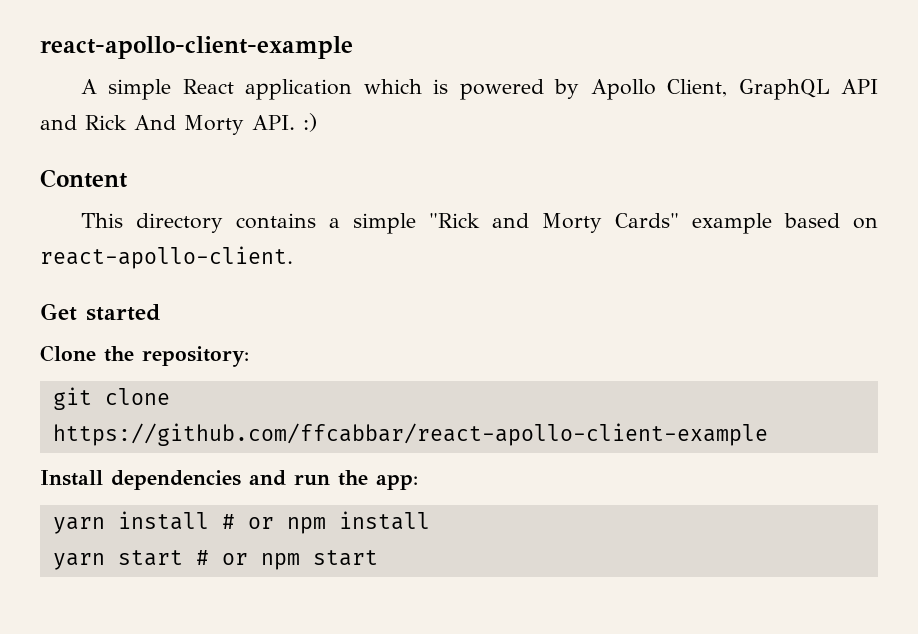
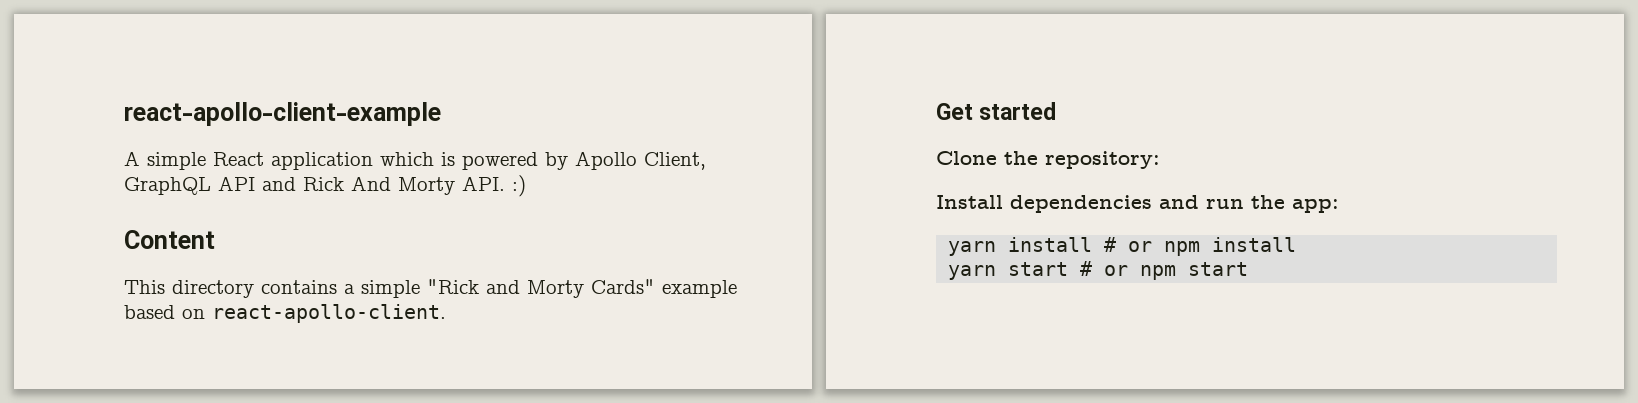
[52,387,170,410] [52,423,768,446] // git clone https://github.com/ffcabbar/react-apollo-client-example -> (1160, 160) none

